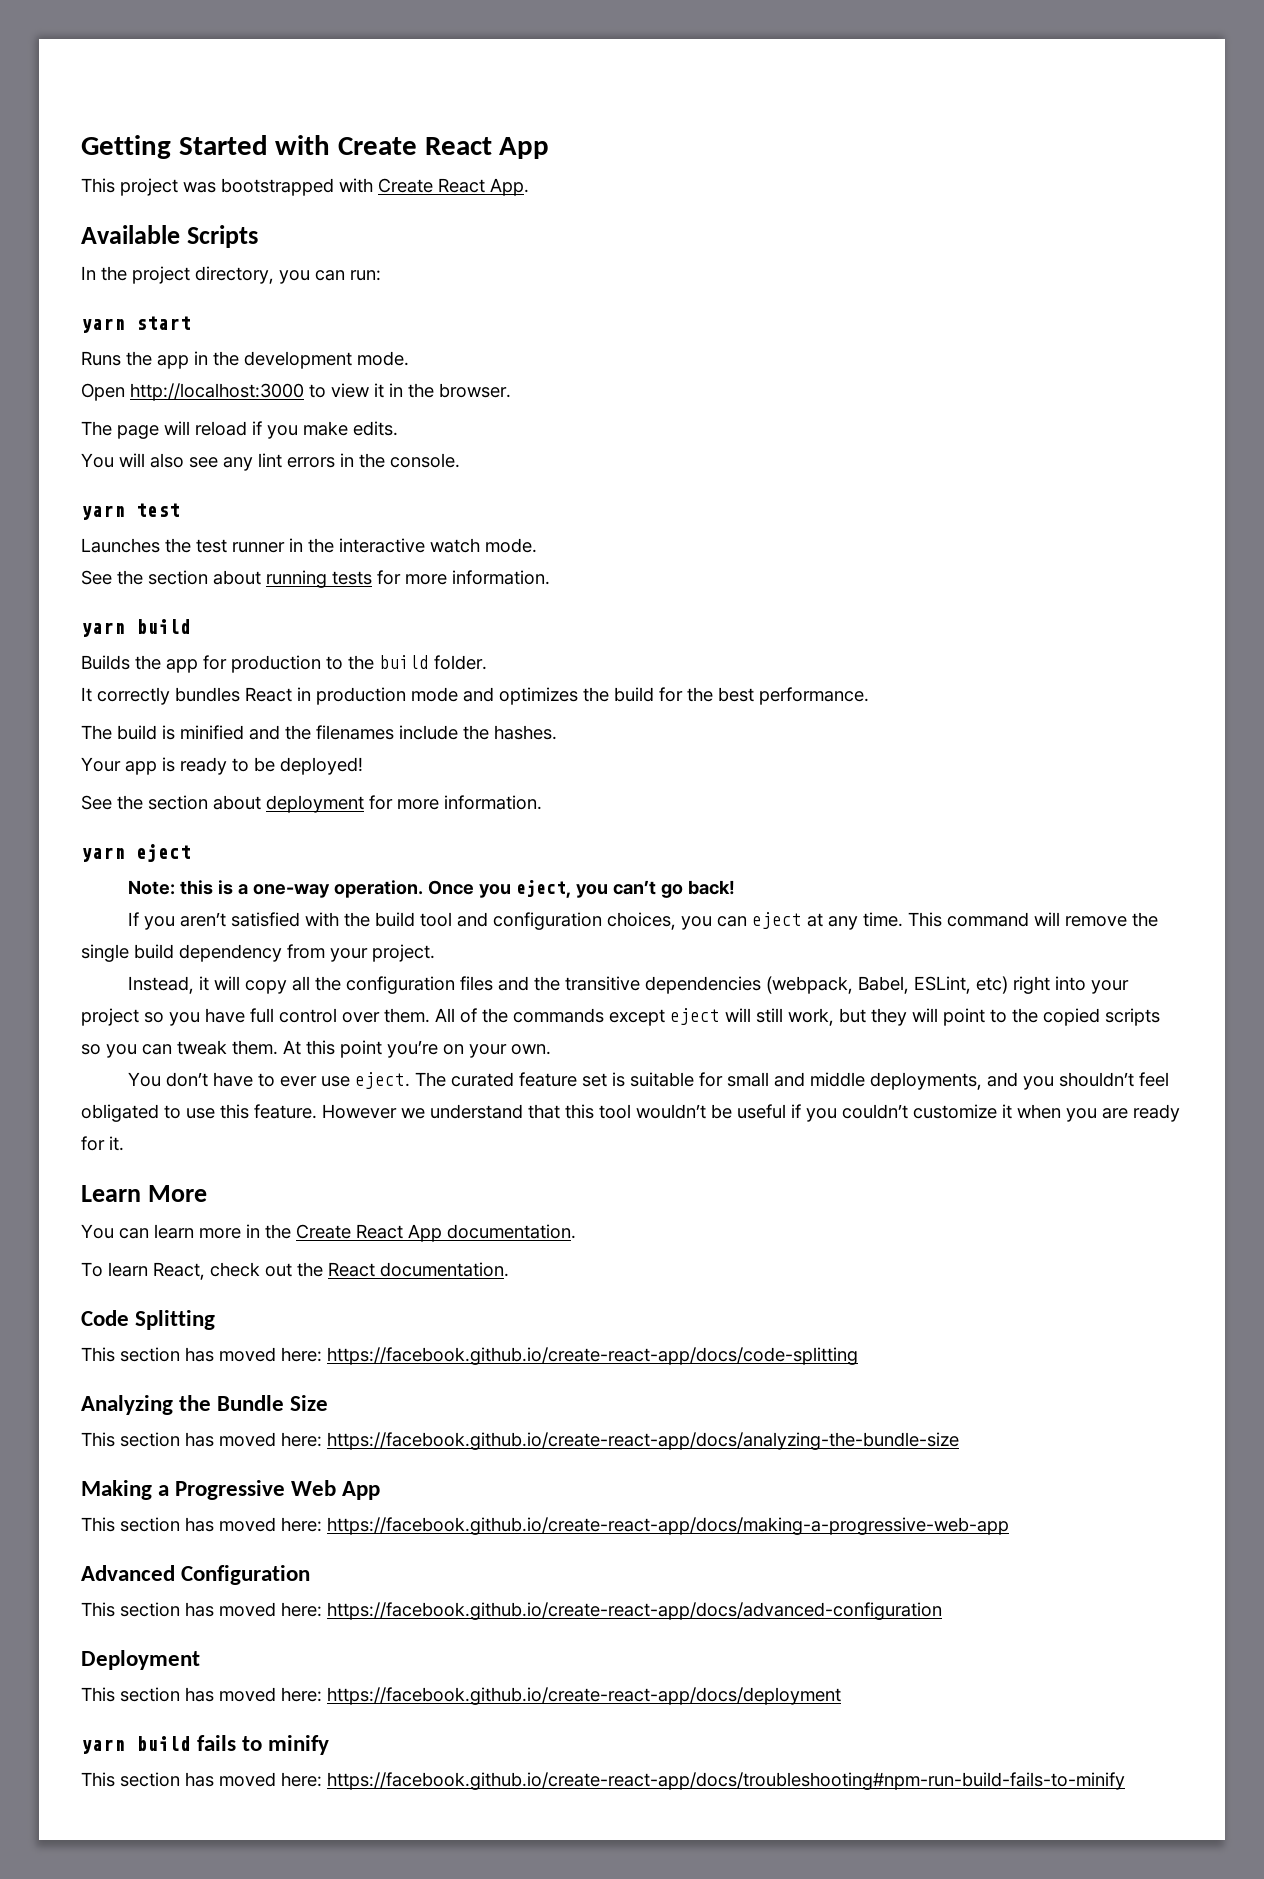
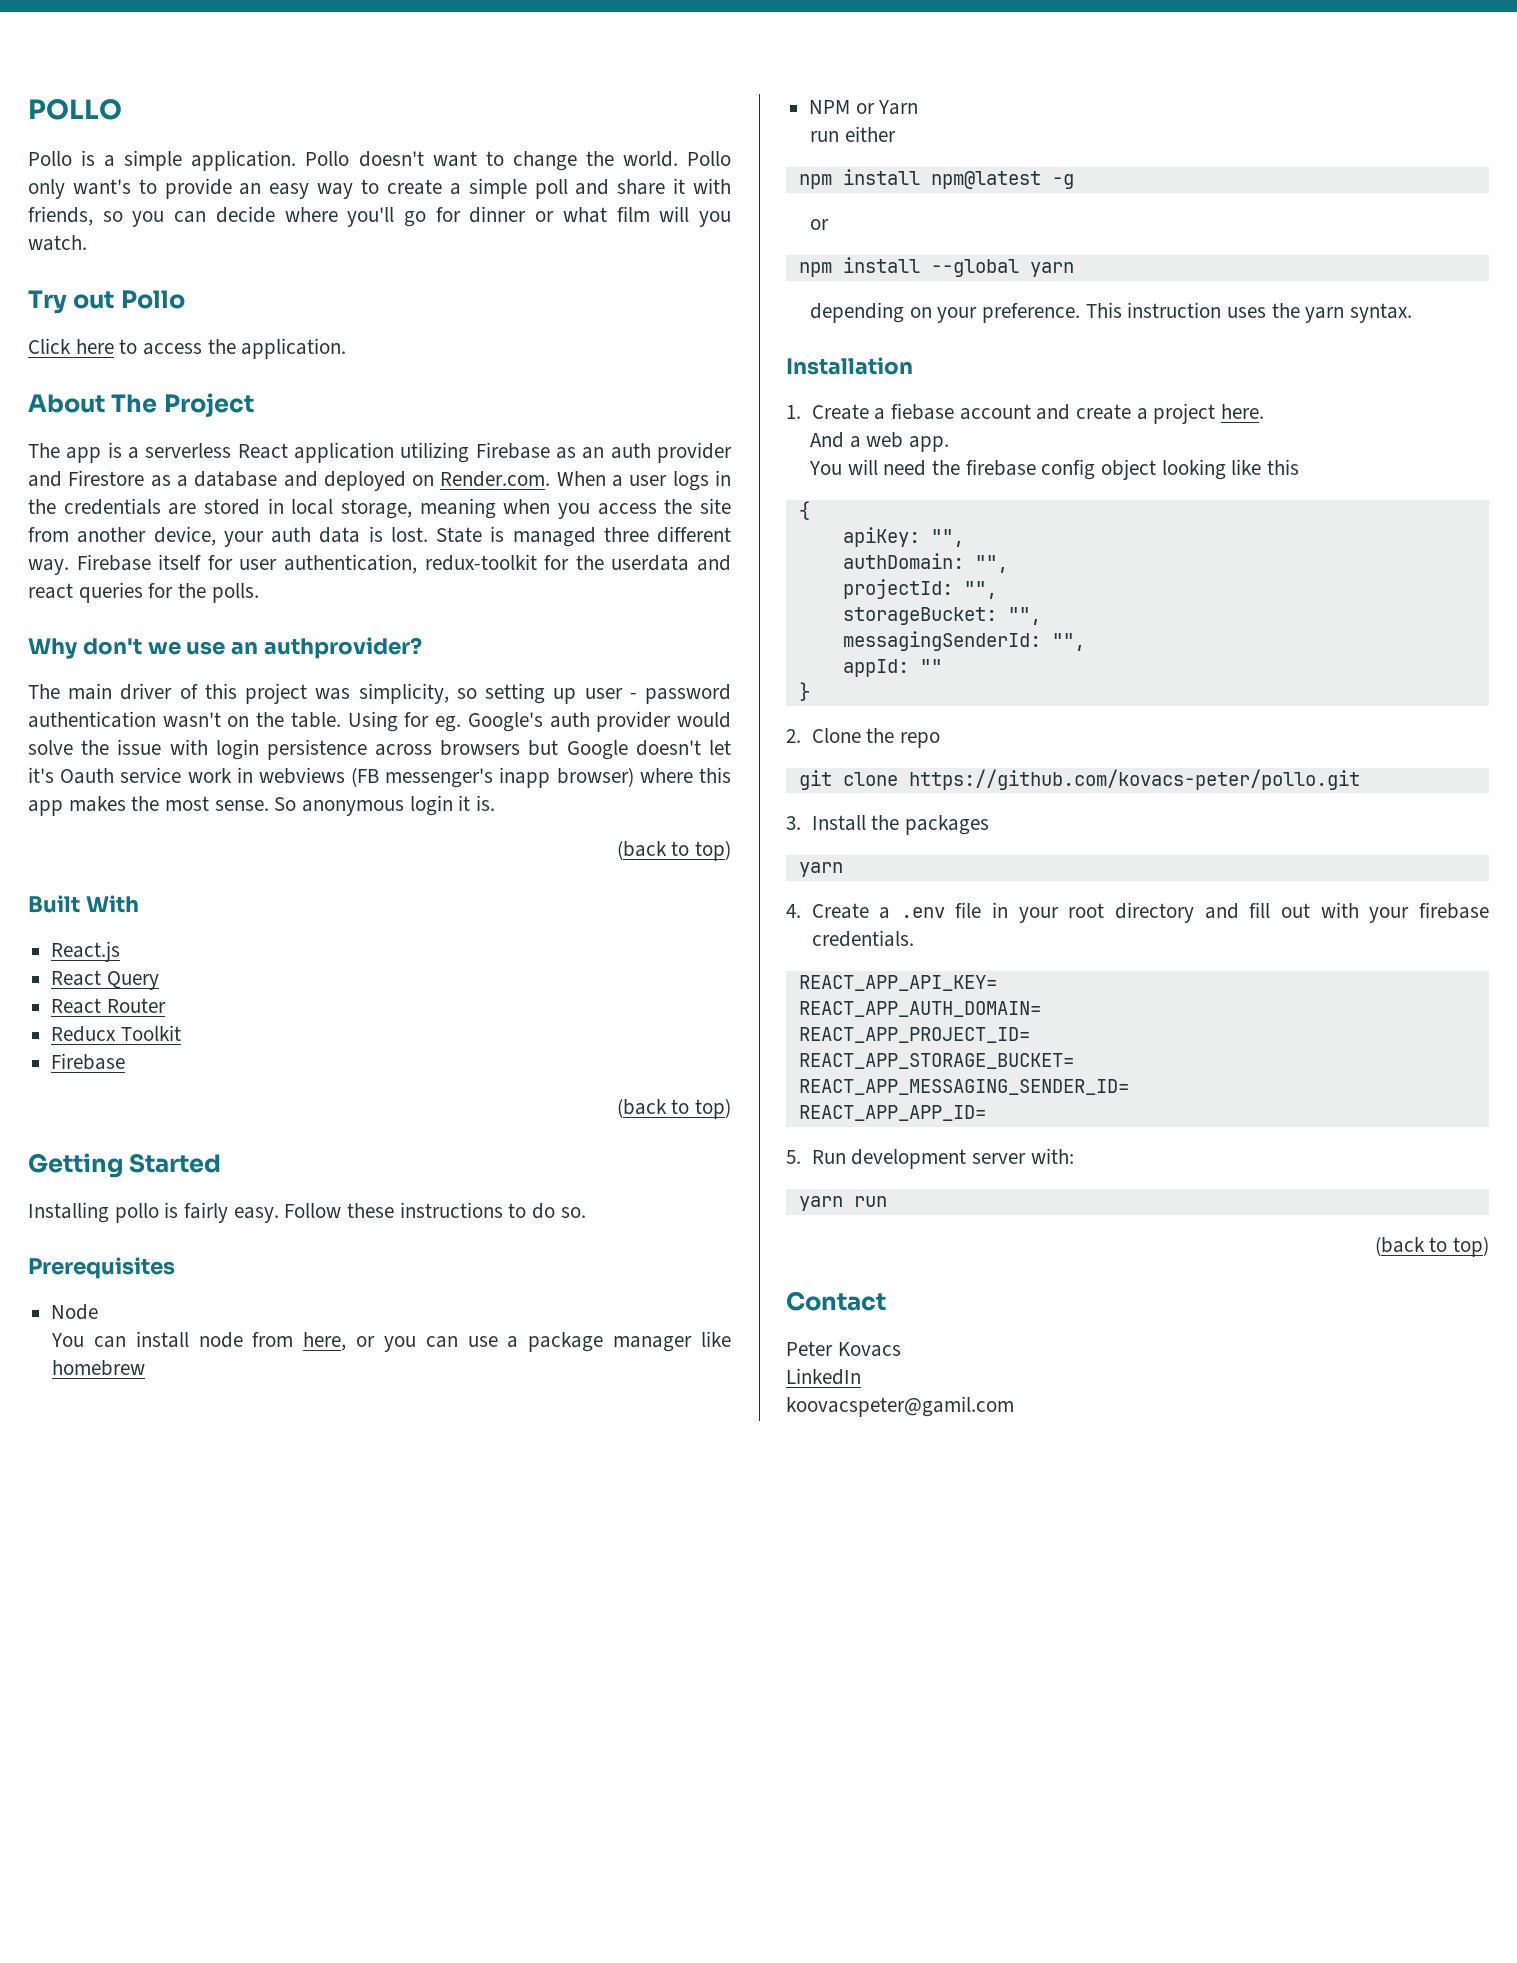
[81,135,550,159] [81,178,529,196] [81,225,258,248] [81,266,381,284] [81,316,191,333] [81,351,409,369] [81,383,511,401] [81,421,398,439] [81,453,460,471] [81,503,180,520] [81,538,537,553] [81,570,550,588] [81,619,191,637] [81,655,487,673] [81,687,869,705] [81,725,557,740] [81,757,363,775] [81,795,542,813] [81,844,191,862] [128,880,736,898] [128,912,1159,930] [81,944,435,962] [128,976,1130,994] [81,1008,1160,1026] [81,1040,551,1058] [128,1072,1170,1090] [81,1104,1180,1122] [81,1136,124,1151] [81,1185,207,1202] [81,1224,576,1242] [81,1262,509,1280] [81,1310,216,1330] [81,1347,858,1365] [81,1395,329,1415] [81,1432,959,1450] [81,1480,381,1500] [81,1517,1009,1535] [81,1565,311,1585] [81,1602,942,1620] [81,1650,200,1670] [81,1687,841,1705] [81,1735,330,1755] [81,1772,1125,1790] Getting Started with Create React App // This project was bootstrapped with Create React App. // Available Scripts // In the project directory, you can run: // yarn start // Runs the app in the development mode. // Open http://localhost:3000 to view it in the browser. // The page will reload if you make edits. // You will also see any lint errors in the console. // yarn test // Launches the test runner in the interactive watch mode. // See the section about running tests for more information. // yarn build // Builds the app for production to the build folder. // It correctly bundles React in production mode and optimizes the build for the best performance. // The build is minified and the filenames include the hashes. // Your app is ready to be deployed! // See the section about deployment for more information. // yarn eject // Note: this is a one-way operation. Once you eject, you can’t go back! // If you aren’t satisfied with the build tool and configuration choices, you can eject at any time. This command will remove the single build dependency from your project. // Instead, it will copy all the configuration files and the transitive dependencies (webpack, Babel, ESLint, etc) right into your project so you have full control over them. All of the commands except eject will still work, but they will point to the copied scripts so you can tweak them. At this point you’re on your own. // You don’t have to ever use eject. The curated feature set is suitable for small and middle deployments, and you shouldn’t feel obligated to use this feature. However we understand that this tool wouldn’t be useful if you couldn’t customize it when you are ready for it. // Learn More // You can learn more in the Create React App documentation. // To learn React, check out the React documentation. // Code Splitting // This section has moved here: https://facebook.github.io/create-react-app/docs/code-splitting // Analyzing the Bundle Size // This section has moved here: https://facebook.github.io/create-react-app/docs/analyzing-the-bundle-size // Making a Progressive Web App // This section has moved here: https://facebook.github.io/create-react-app/docs/making-a-progressive-web-app // Advanced Configuration // This section has moved here: https://facebook.github.io/create-react-app/docs/advanced-configuration // Deployment // This section has moved here: https://facebook.github.io/create-react-app/docs/deployment // yarn build fails to minify // This section has moved here: https://facebook.github.io/create-react-app/docs/troubleshooting#npm-run-build-fails-to-minify -> [28,99,122,120] [28,150,732,171] [28,178,732,199] [28,206,731,227] [28,235,87,251] [28,290,185,314] [28,338,347,359] [28,393,254,417] [28,442,733,463] [28,470,731,491] [28,498,731,519] [28,526,731,547] [28,554,732,575] [28,582,259,603] [28,637,423,659] [28,683,732,704] [28,711,732,732] [28,739,731,760] [28,767,731,788] [28,795,496,816] [616,840,731,861] [28,895,139,913] [51,941,121,962] [51,970,159,990] [51,998,166,1014] [51,1025,181,1042] [51,1053,126,1070] [616,1098,731,1119] [28,1153,222,1178] [28,1202,586,1223] [28,1257,175,1279] [51,1304,99,1320] [51,1331,731,1352] [52,1360,146,1376] [809,100,919,115] [810,126,896,142] [798,169,1074,189] [810,219,830,230] [798,257,1074,277] [810,302,1413,323] [786,357,913,375] [786,403,1264,424] [810,432,950,452] [809,459,1300,480] [798,501,810,520] [842,527,964,547] [842,553,1008,573] [842,579,997,599] [842,607,1041,625] [842,631,1085,651] [842,659,942,677] [798,682,810,701] [786,728,940,748] [798,769,1360,790] [786,815,989,835] [798,862,843,877] [786,902,1489,923] [811,930,914,947] [798,975,997,991] [798,1001,1041,1017] [798,1027,1030,1043] [798,1053,1074,1069] [798,1079,1129,1095] [798,1105,986,1121] [786,1148,1074,1169] [798,1196,887,1211] [1374,1236,1489,1257] [786,1291,886,1311] [786,1341,901,1357] [786,1368,861,1385] [786,1396,1014,1417] POLLO // Pollo is a simple application. Pollo doesn't want to change the world. Pollo only want's to provide an easy way to create a simple poll and share it with friends, so you can decide where you'll go for dinner or what film will you watch. // Try out Pollo // Click here to access the application. // About The Project // The app is a serverless React application utilizing Firebase as an auth provider and Firestore as a database and deployed on Render.com. When a user logs in the credentials are stored in local storage, meaning when you access the site from another device, your auth data is lost. State is managed three different way. Firebase itself for user authentication, redux-toolkit for the userdata and react queries for the polls. // Why don't we use an authprovider? // The main driver of this project was simplicity, so setting up user - password authentication wasn't on the table. Using for eg. Google's auth provider would solve the issue with login persistence across browsers but Google doesn't let it's Oauth service work in webviews (FB messenger's inapp browser) where this app makes the most sense. So anonymous login it is. // (back to top) // Built With // React.js // React Query // React Router // Reducx Toolkit // Firebase // (back to top) // Getting Started // Installing pollo is fairly easy. Follow these instructions to do so. // Prerequisites // Node // You can install node from here, or you can use a package manager like homebrew // NPM or Yarn // run either // npm install npm@latest -g // or // npm install --global yarn // depending on your preference. This instruction uses the yarn syntax. // Installation // 1. Create a fiebase account and create a project here. // And a web app. // You will need the firebase config object looking like this // { // apiKey: "", // authDomain: "", // projectId: "", // storageBucket: "", // messagingSenderId: "", // appId: "" // } // 2. Clone the repo // git clone https://github.com/kovacs-peter/pollo.git // 3. Install the packages // yarn // 4. Create a .env file in your root directory and fill out with your firebase credentials. // REACT_APP_API_KEY= // REACT_APP_AUTH_DOMAIN= // REACT_APP_PROJECT_ID= // REACT_APP_STORAGE_BUCKET= // REACT_APP_MESSAGING_SENDER_ID= // REACT_APP_APP_ID= // 5. Run development server with: // yarn run // (back to top) // Contact // Peter Kovacs // LinkedIn // koovacspeter@gamil.com

